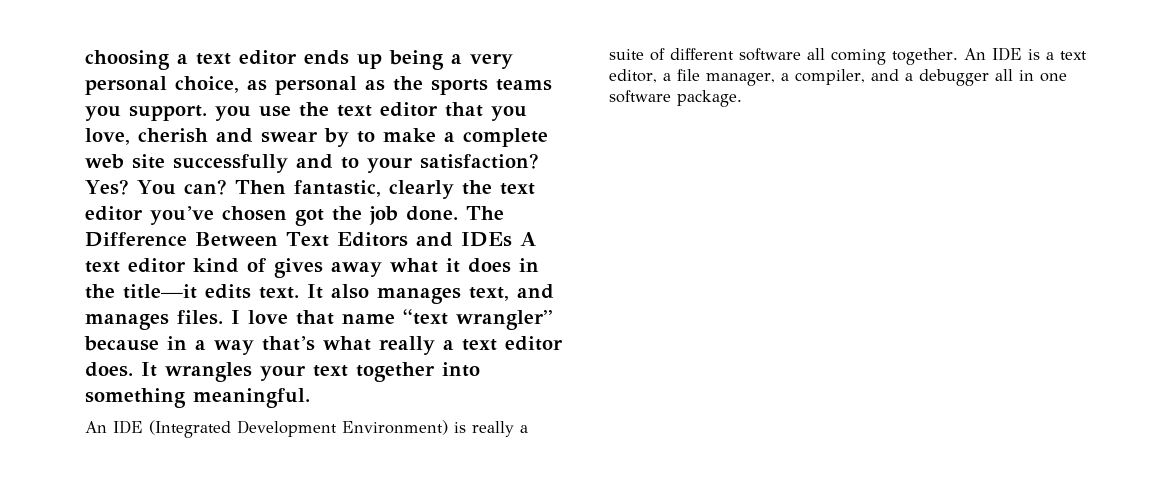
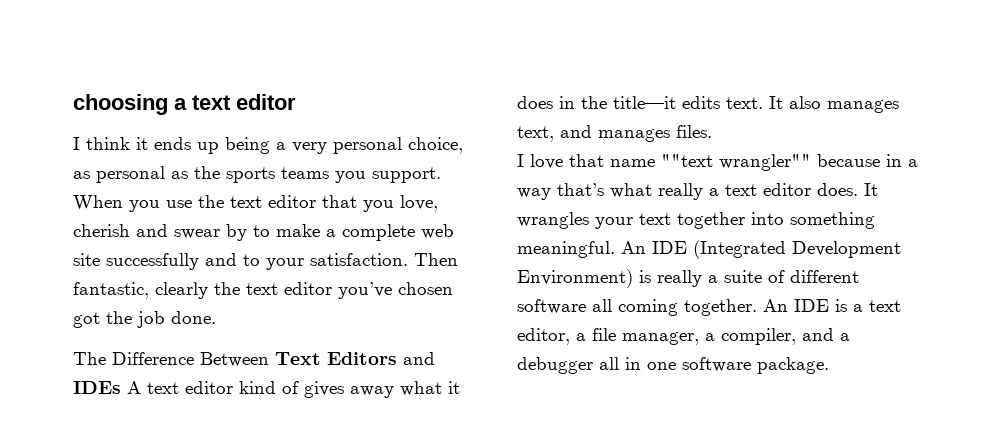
(297, 57) none -> [73,137,148,150] // I think it
(207, 113) none -> [73,195,123,211] When
[420,153,539,169] [85,179,227,195] satisfaction? Yes? You can? -> [310,253,408,266] satisfaction.
(458, 213) none -> (216, 317) //
(223, 317) none -> (712, 131) //
[403,309,553,330] “text wrangler” -> [661,154,811,171] ""text wrangler""
(310, 398) // -> (615, 249) none

